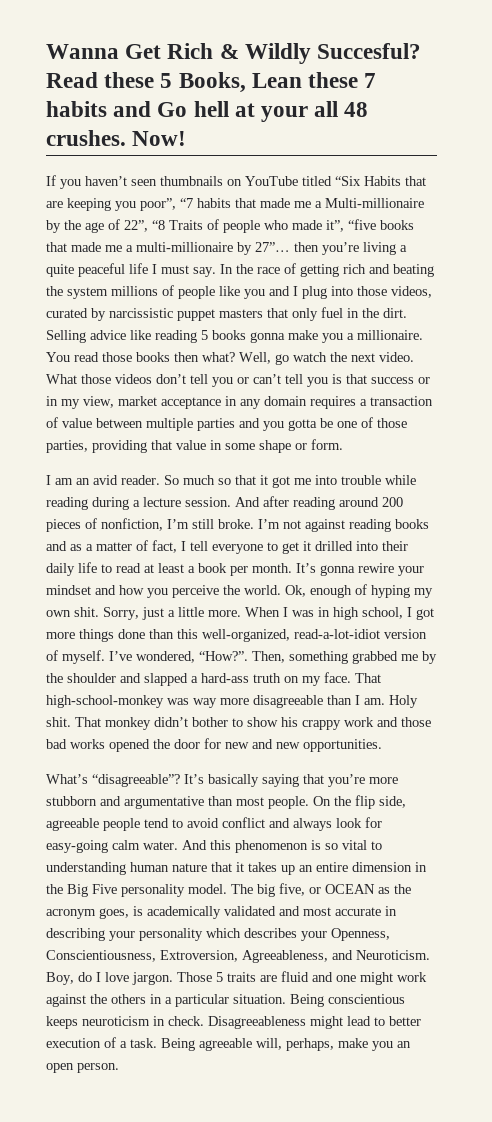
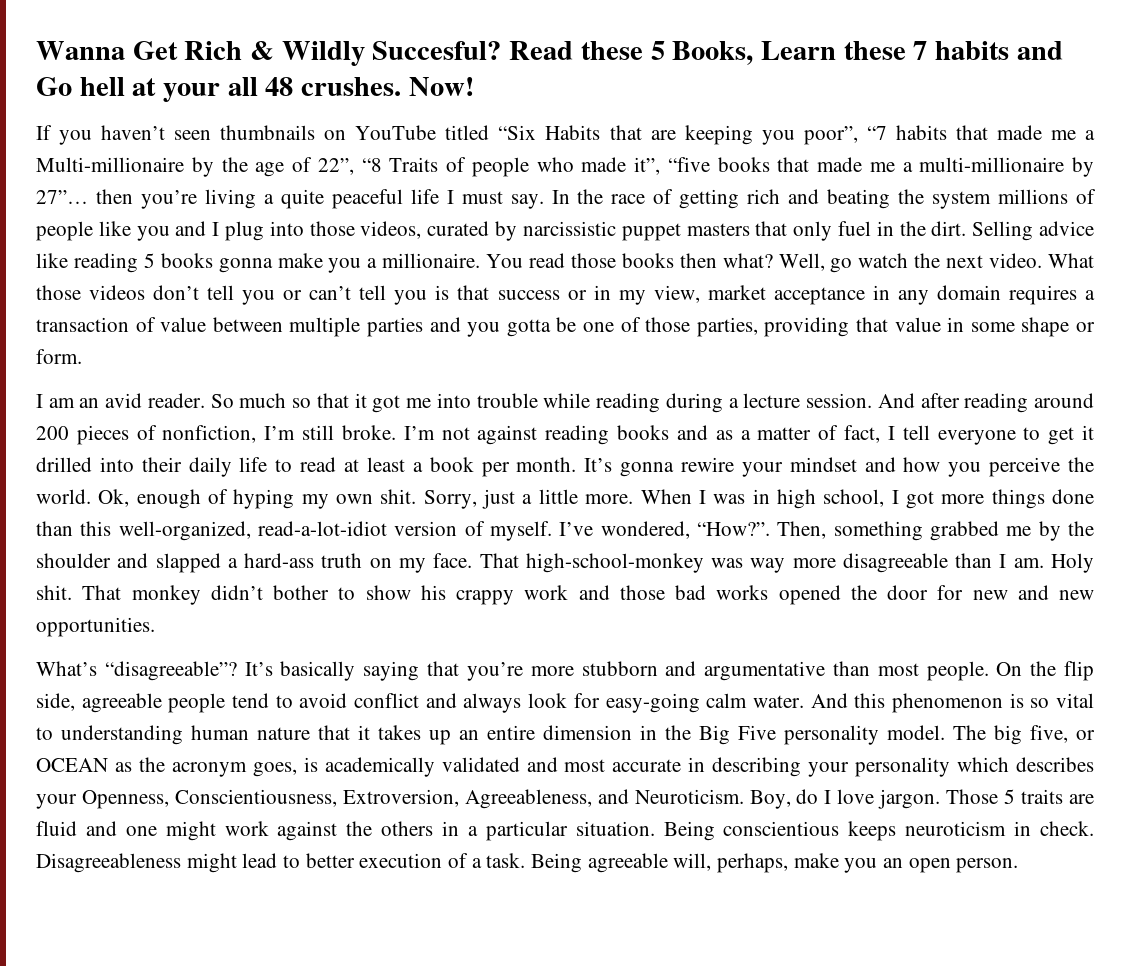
[251,73,302,88] Lean -> [760,41,836,60] Learn

